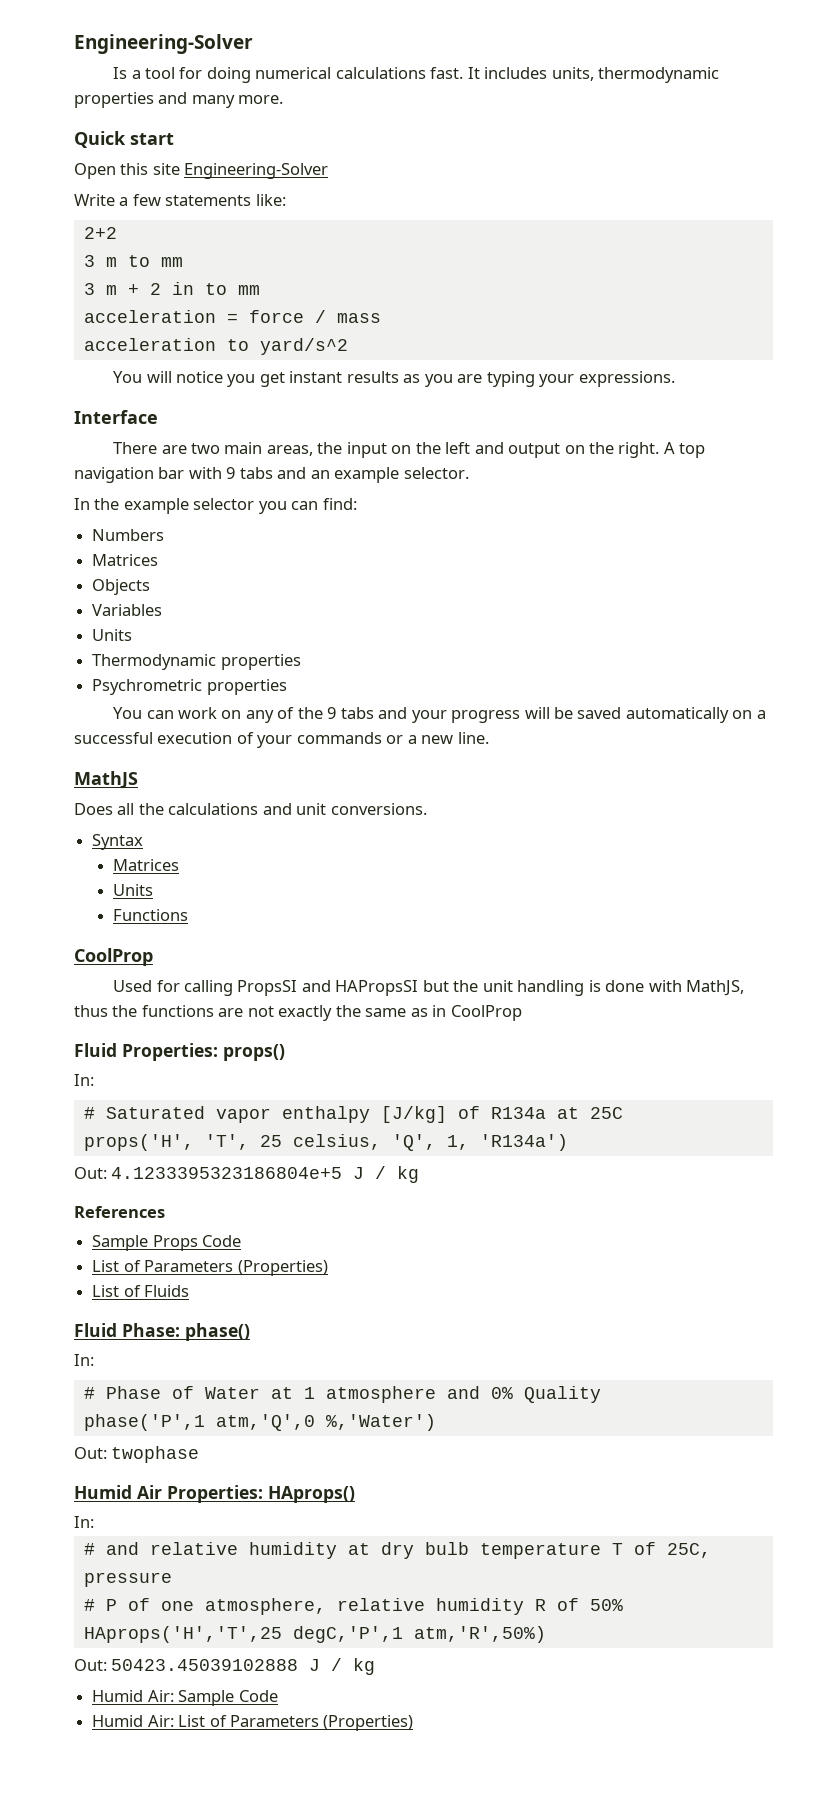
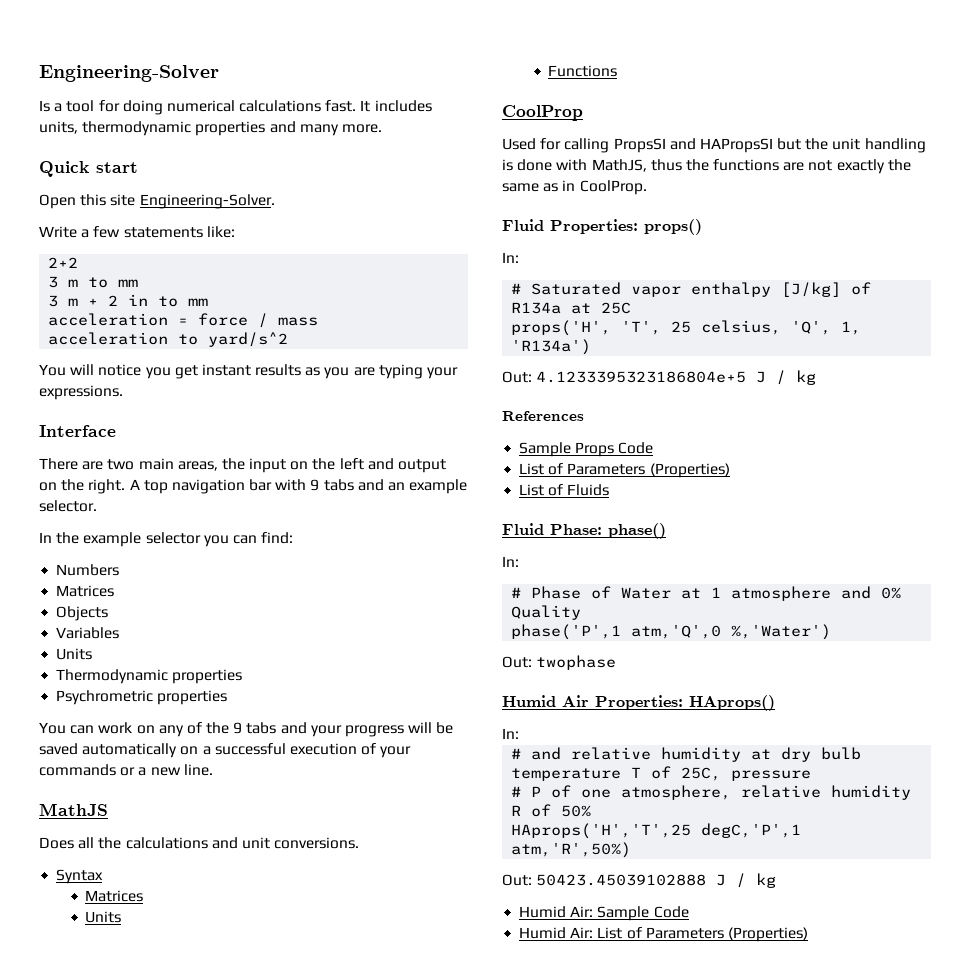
[184,163,329,179] Engineering-Solver -> [139,194,275,209] Engineering-Solver.
[450,1005,522,1021] CoolProp -> [579,180,647,195] CoolProp.

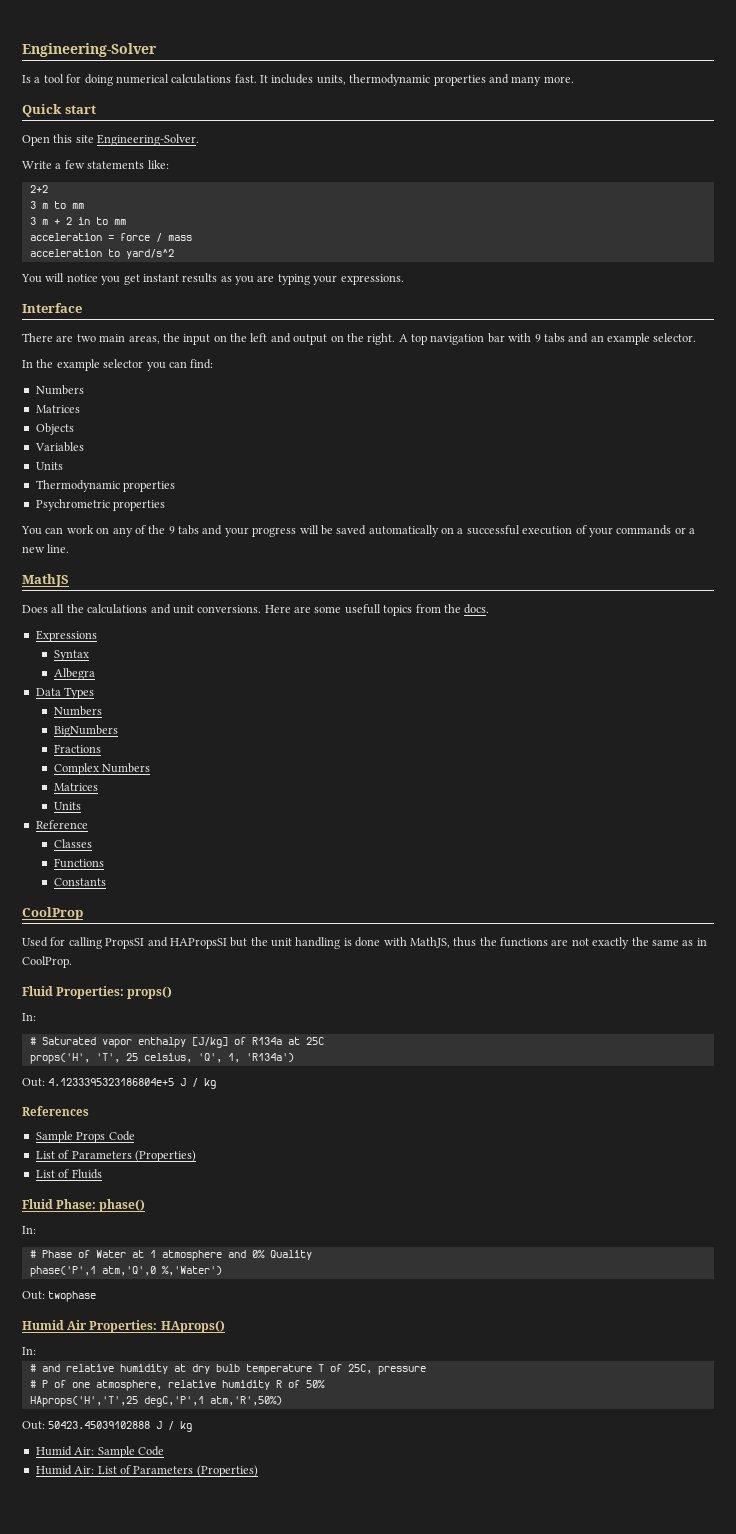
[56,869,104,884] // Syntax -> [264,604,490,616] [35,630,97,642] [53,650,89,661] [53,668,95,680] [35,687,95,699] [53,706,102,716] [53,725,118,737] [53,744,101,753] [53,763,151,775] Here are some usefull topics from the docs. // Expressions // Syntax // Albegra // Data Types // Numbers // BigNumbers // Fractions // Complex Numbers
(122, 917) none -> [35,820,88,829] [53,839,92,848] // Reference // Classes
(618, 71) none -> [53,878,106,886] // Constants

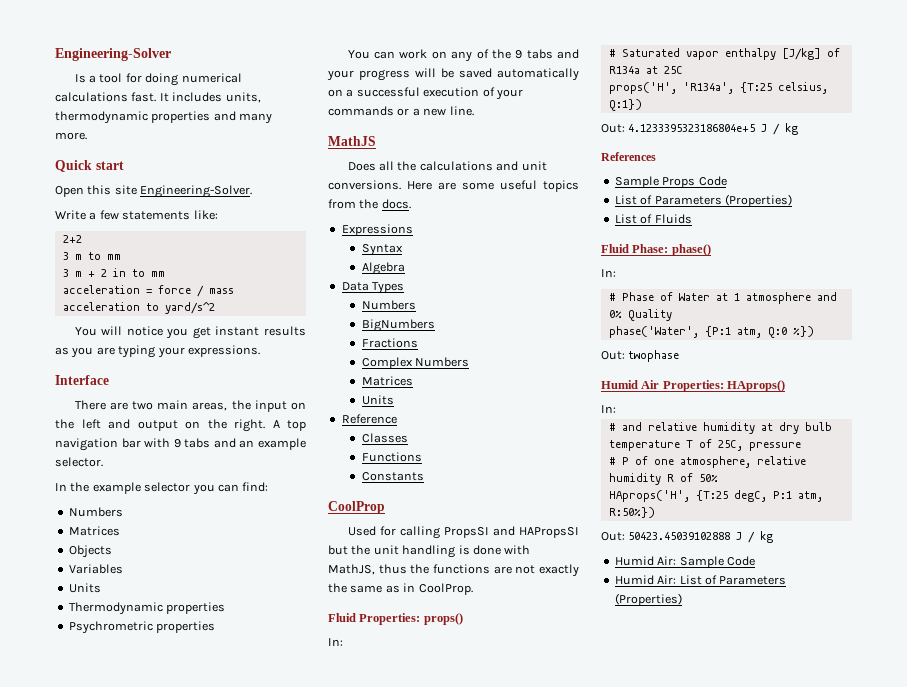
[344,604,381,614] usefull -> [500,180,537,190] useful
[53,668,95,680] Albegra -> [361,262,405,275] Algebra
[95,1053,294,1063] 'T', 25 celsius, 'Q', 1, 'R134a') -> [682,82,828,94] [608,99,642,111] 'R134a', {T:25 celsius, Q:1})
[29,1266,222,1277] phase('P',1 atm,'Q',0 %,'Water') -> [608,326,814,338] phase('Water', {P:1 atm, Q:0 %})
[29,1396,282,1407] HAprops('H','T',25 degC,'P',1 atm,'R',50%) -> [608,490,823,502] [608,507,655,518] HAprops('H', {T:25 degC, P:1 atm, R:50%})

